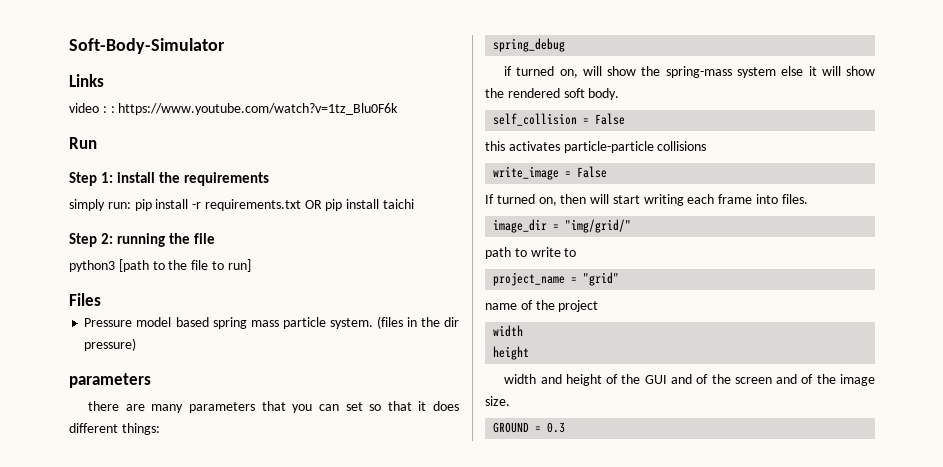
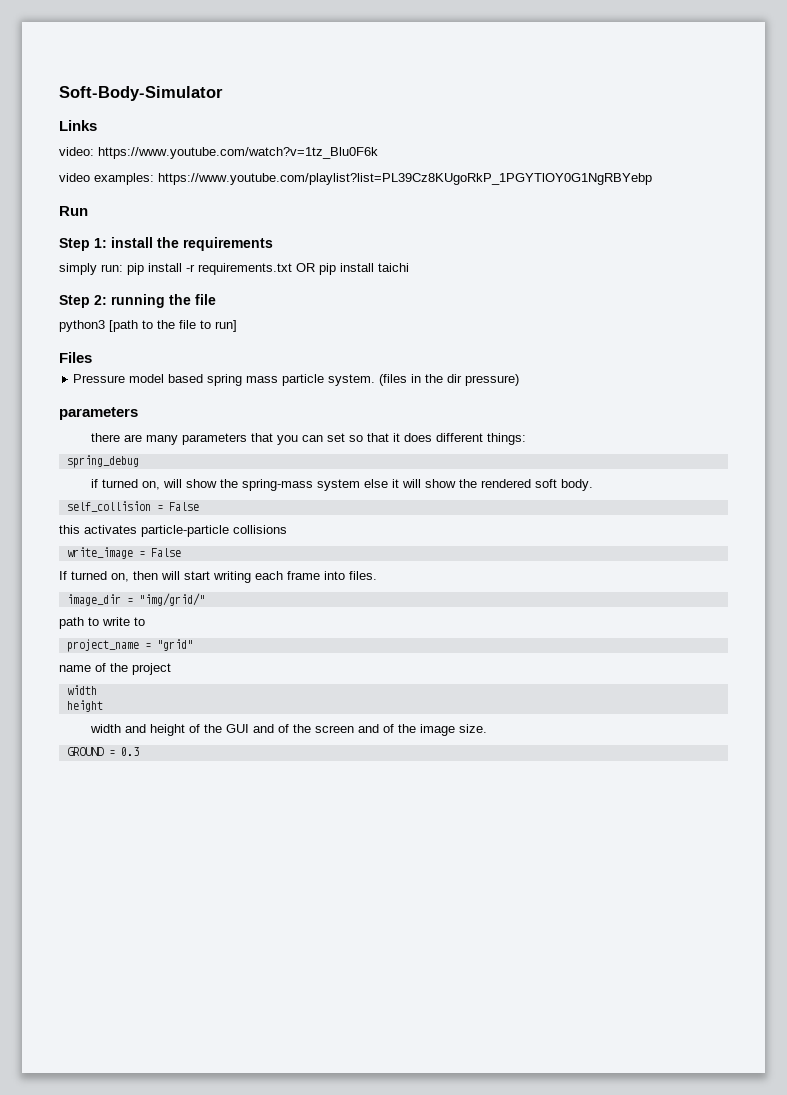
(104, 80) none -> [59,147,378,159] // video: https://www.youtube.com/watch?v=1tz_Blu0F6k
[102,103,399,115] : : https://www.youtube.com/watch?v=1tz_Blu0F6k -> [94,173,652,185] examples: https://www.youtube.com/playlist?list=PL39Cz8KUgoRkP_1PGYTlOY0G1NgRBYebp

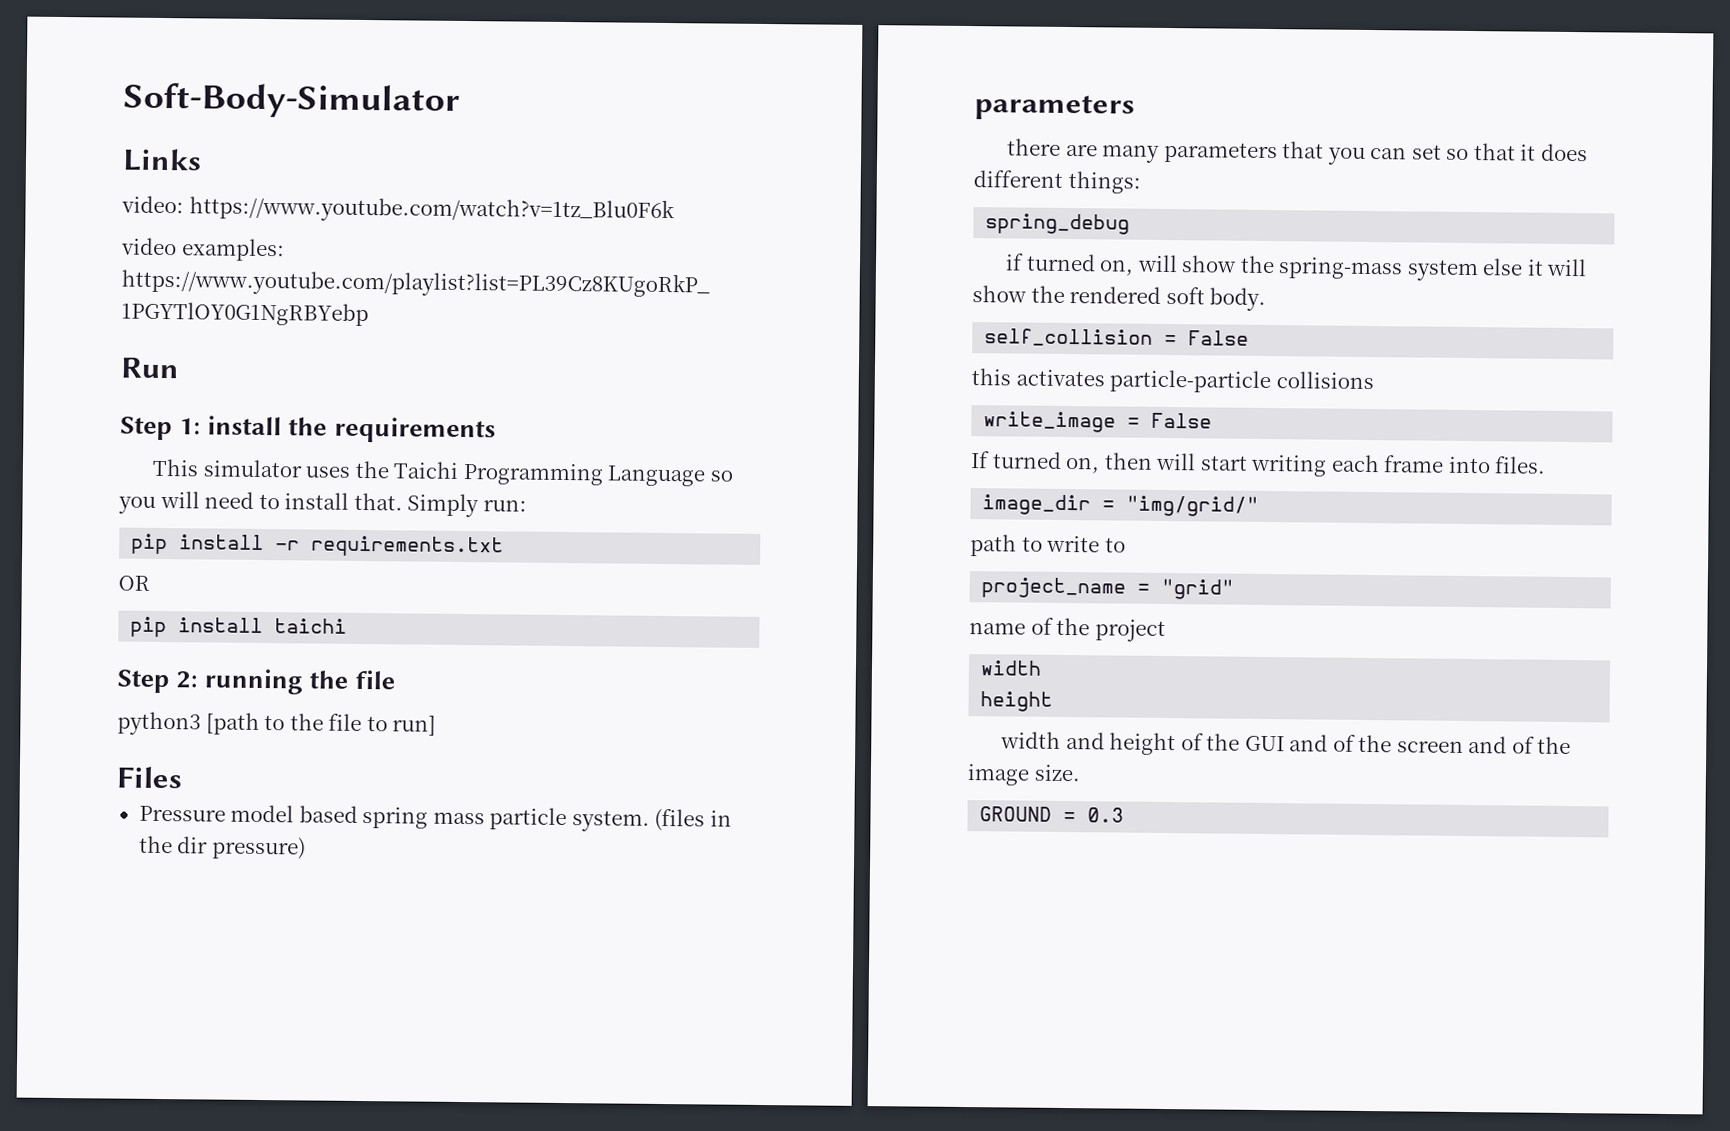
[59,263,97,275] simply -> [151,458,733,487] [118,490,480,518] This simulator uses the Taichi Programming Language so you will need to install that. Simply
(123, 268) none -> (527, 505) //
(292, 269) none -> (505, 546) //
(315, 267) none -> (150, 583) //

